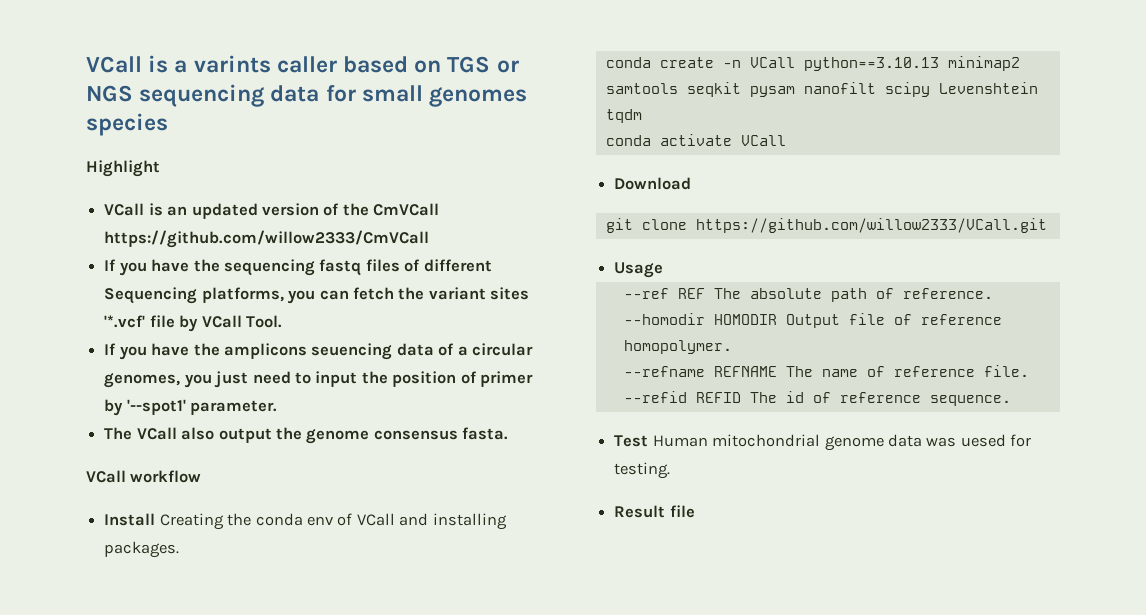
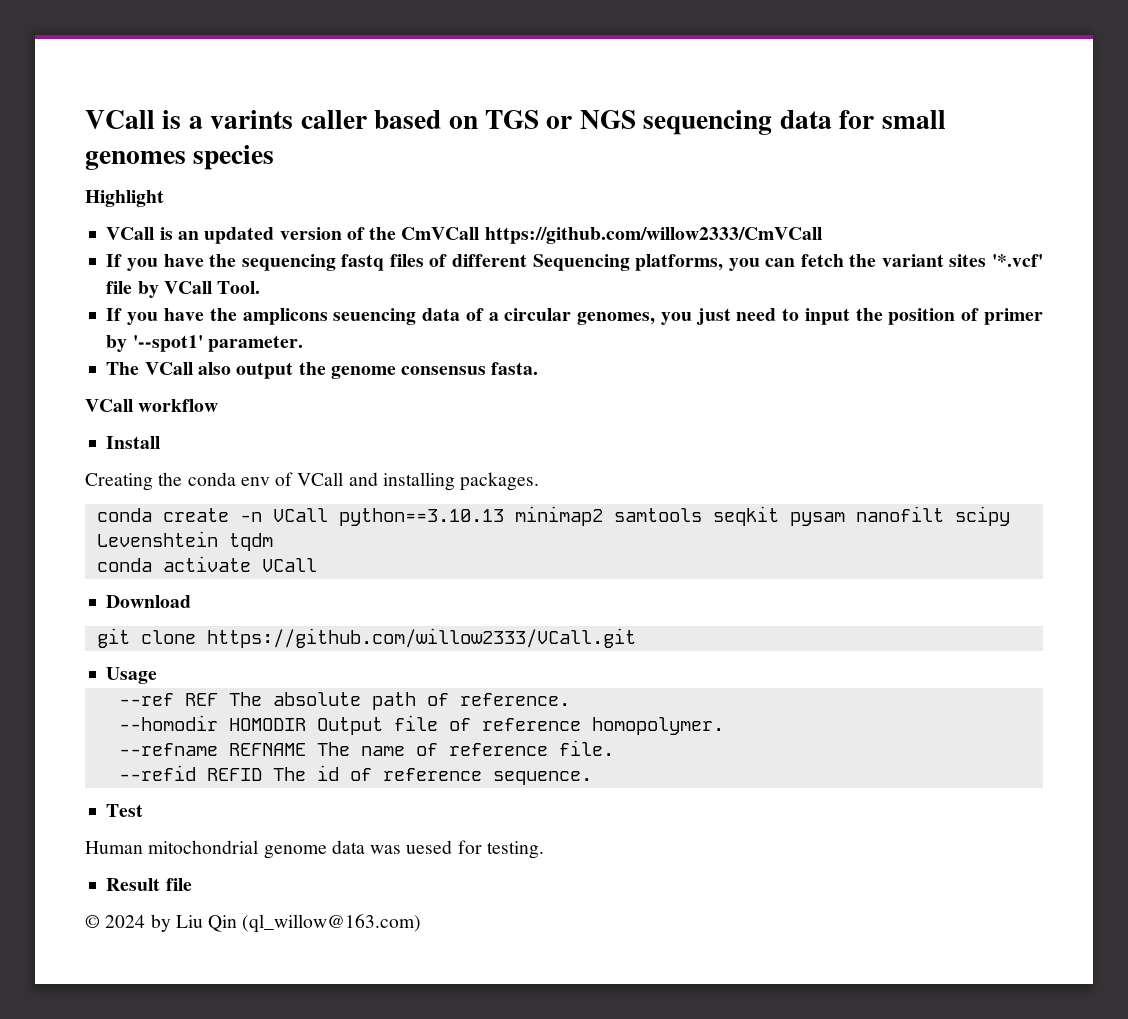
(156, 519) none -> (161, 442) //
(649, 441) none -> (144, 810) //
(695, 511) none -> [85,914,422,933] // © 2024 by Liu Qin (ql_willow@163.com)

